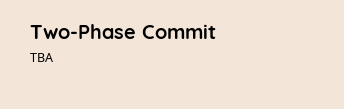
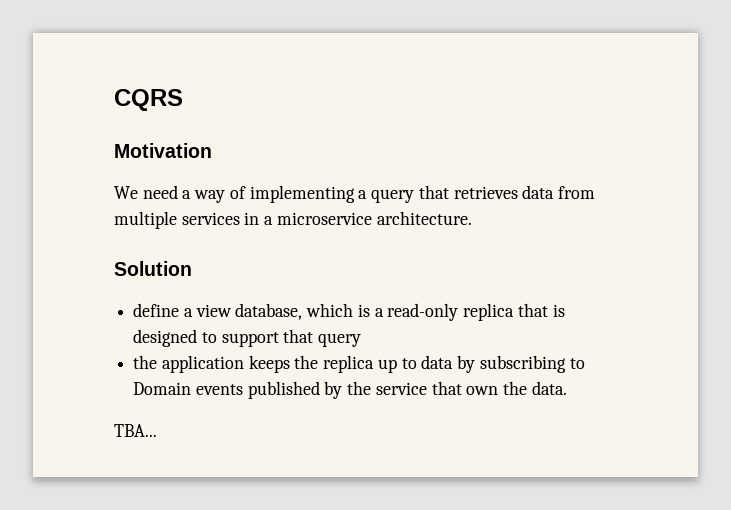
[30,24,216,39] [30,53,53,62] Two-Phase Commit // TBA -> [114,89,183,111] [114,143,212,158] [114,185,595,203] [114,211,472,229] [114,261,192,276] [133,303,565,321] [133,329,362,347] [133,355,585,373] [133,381,567,399] [114,424,157,437] CQRS // Motivation // We need a way of implementing a query that retrieves data from multiple services in a microservice architecture. // Solution // define a view database, which is a read-only replica that is designed to support that query // the application keeps the replica up to data by subscribing to Domain events published by the service that own the data. // TBA...

